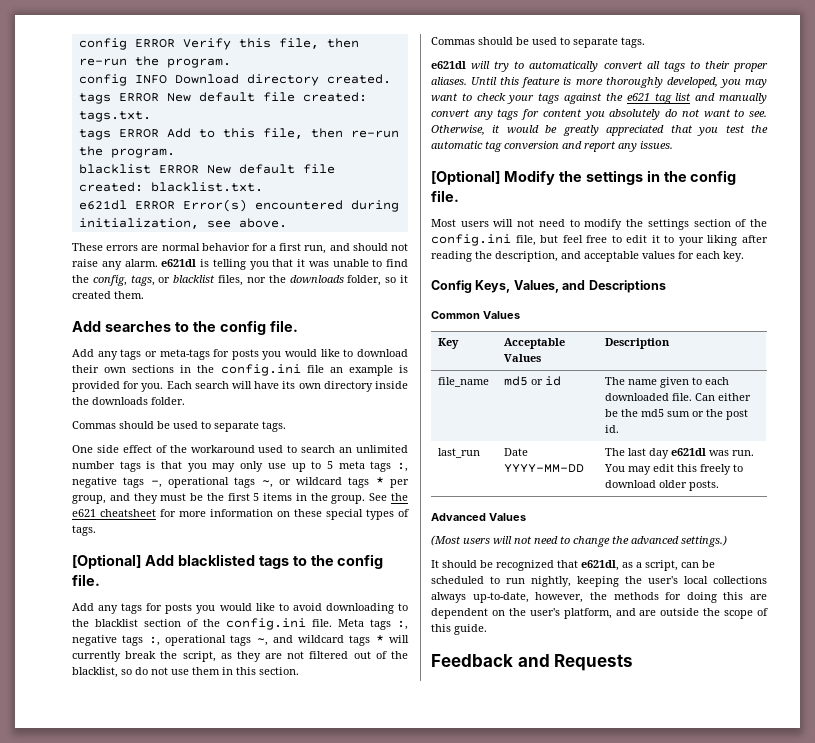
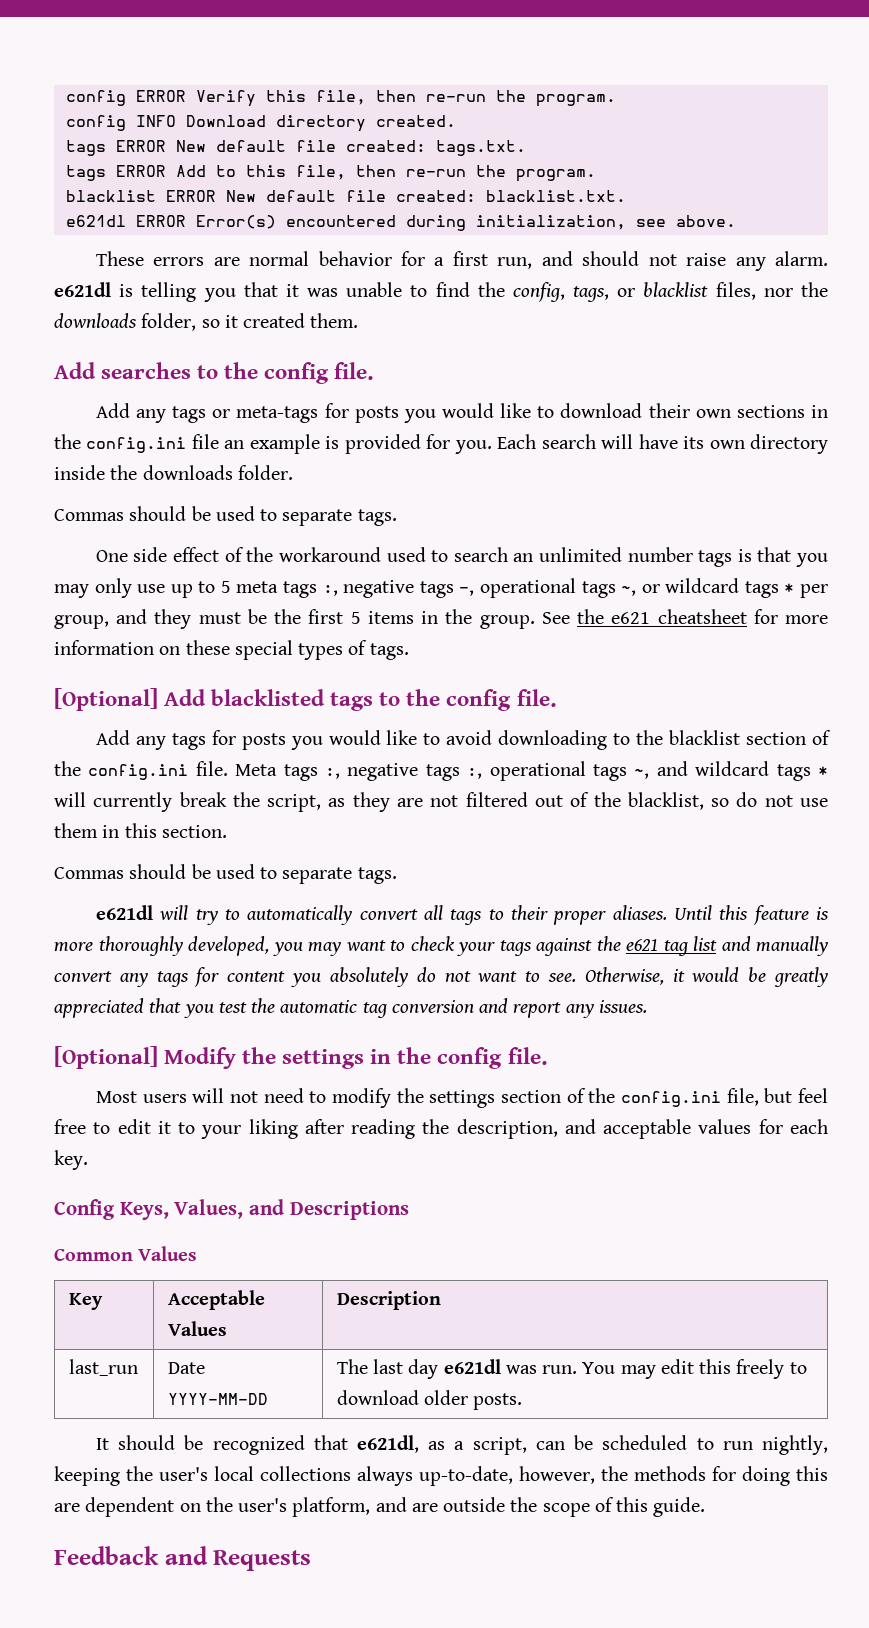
[438,377,490,387] [504,376,562,386] [605,377,730,388] [605,393,752,401] [605,409,749,420] [605,425,620,433] // file_name | md5 or id | The name given to each downloaded file. Can either be the md5 sum or the post id. -> (441, 1300) none
[431,513,526,521] [431,535,727,547] // Advanced Values // (Most users will not need to change the advanced settings.) -> (523, 1401) none

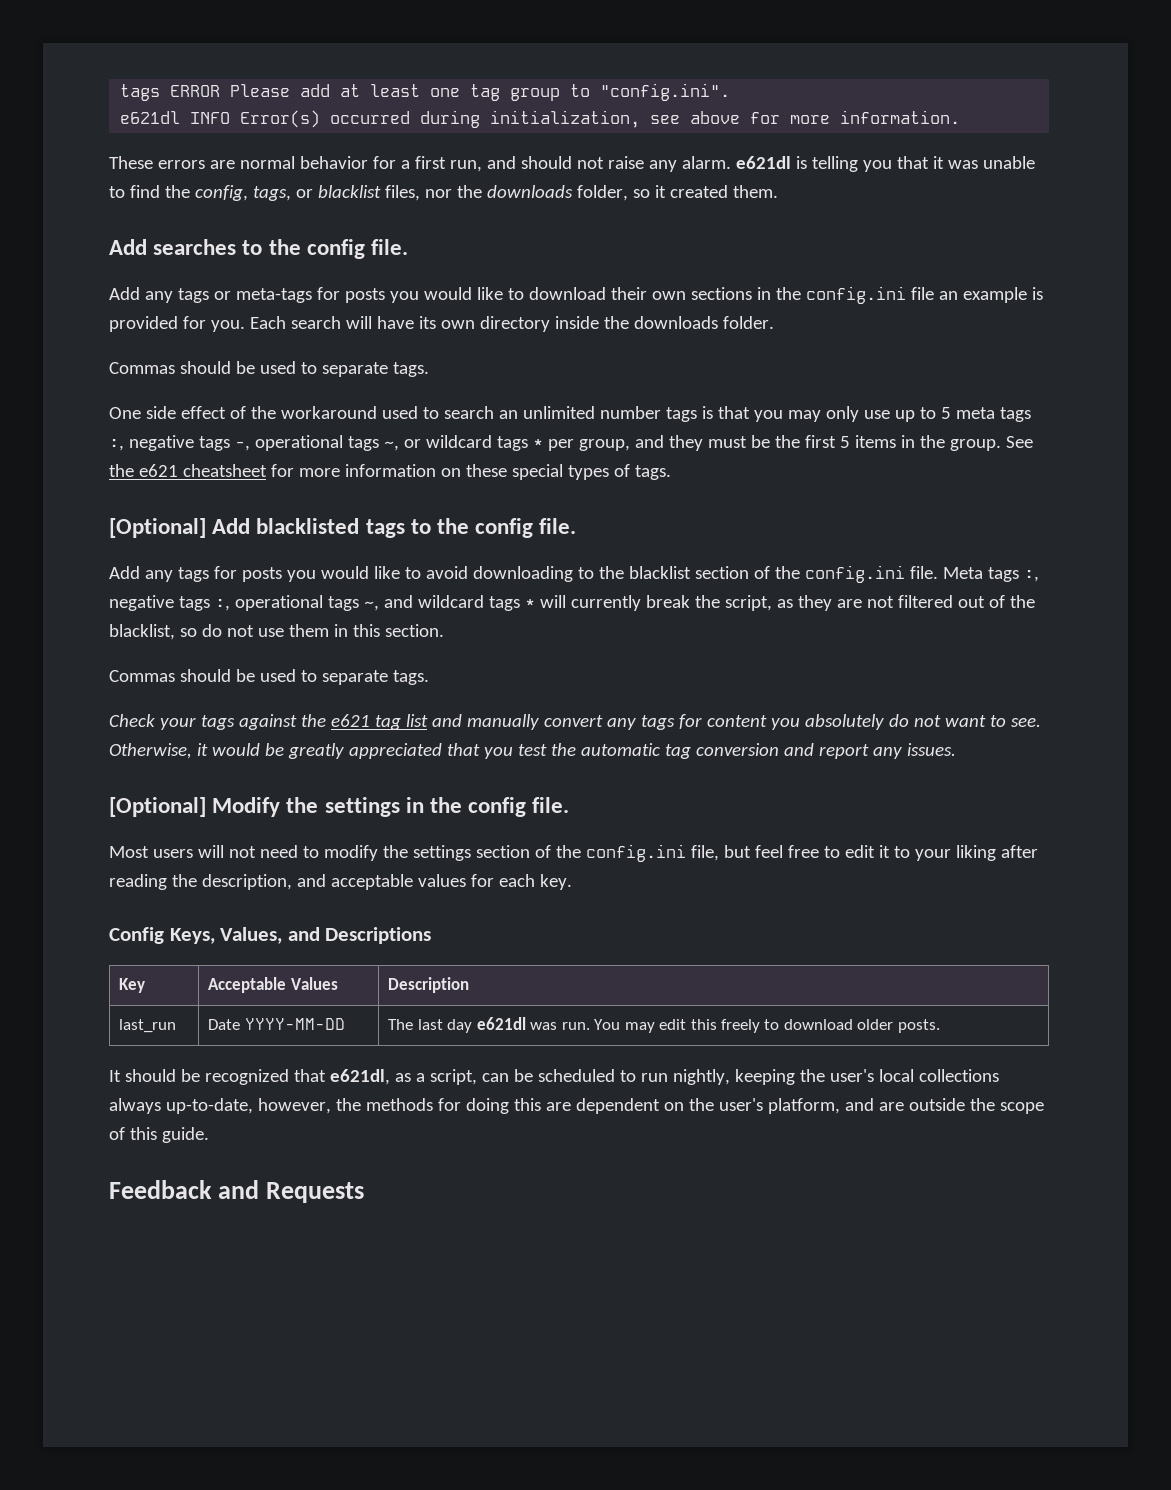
[65,90,616,107] [65,115,456,132] [65,140,526,156] [65,165,596,182] [65,190,626,202] [65,215,736,231] config ERROR Verify this file, then re-run the program. // config INFO Download directory created. // tags ERROR New default file created: tags.txt. // tags ERROR Add to this file, then re-run the program. // blacklist ERROR New default file created: blacklist.txt. // e621dl ERROR Error(s) encountered during initialization, see above. -> [120,83,731,101] [120,110,961,128] tags ERROR Please add at least one tag group to "config.ini". // e621dl INFO Error(s) occurred during initialization, see above for more information.
[95,905,829,925] [54,936,455,956] e621dl will try to automatically convert all tags to their proper aliases. Until this feature is more thoroughly developed, you may want to check -> [109,714,155,727] Check
[54,1246,198,1261] // Common Values -> (432, 935) none

